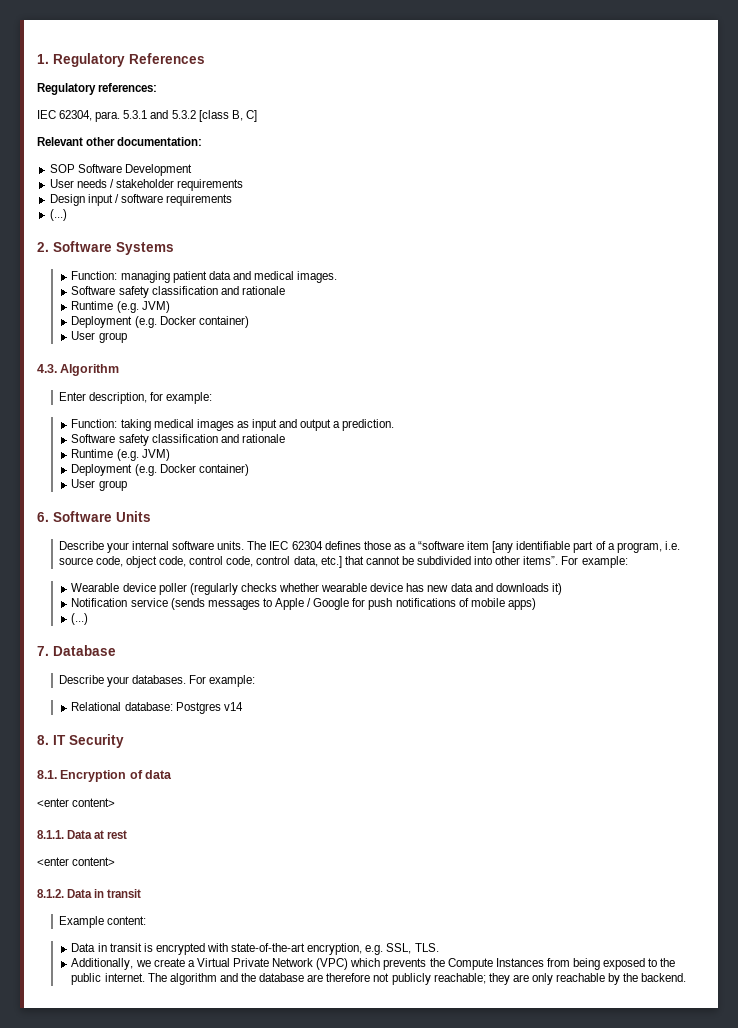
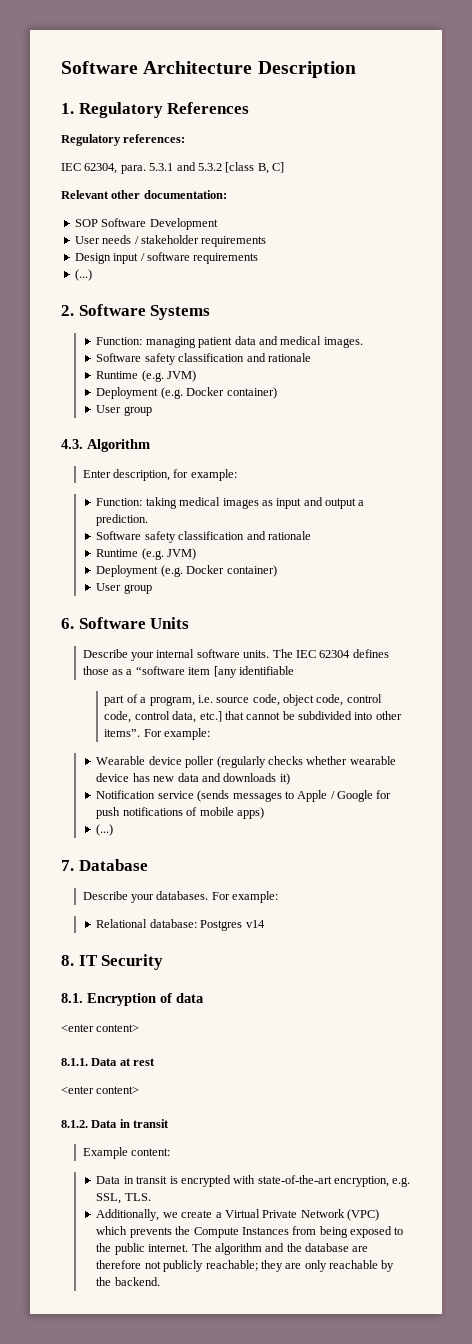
(37, 59) none -> [61,61,356,78] Software Architecture Description //
(571, 545) none -> (294, 670) //

